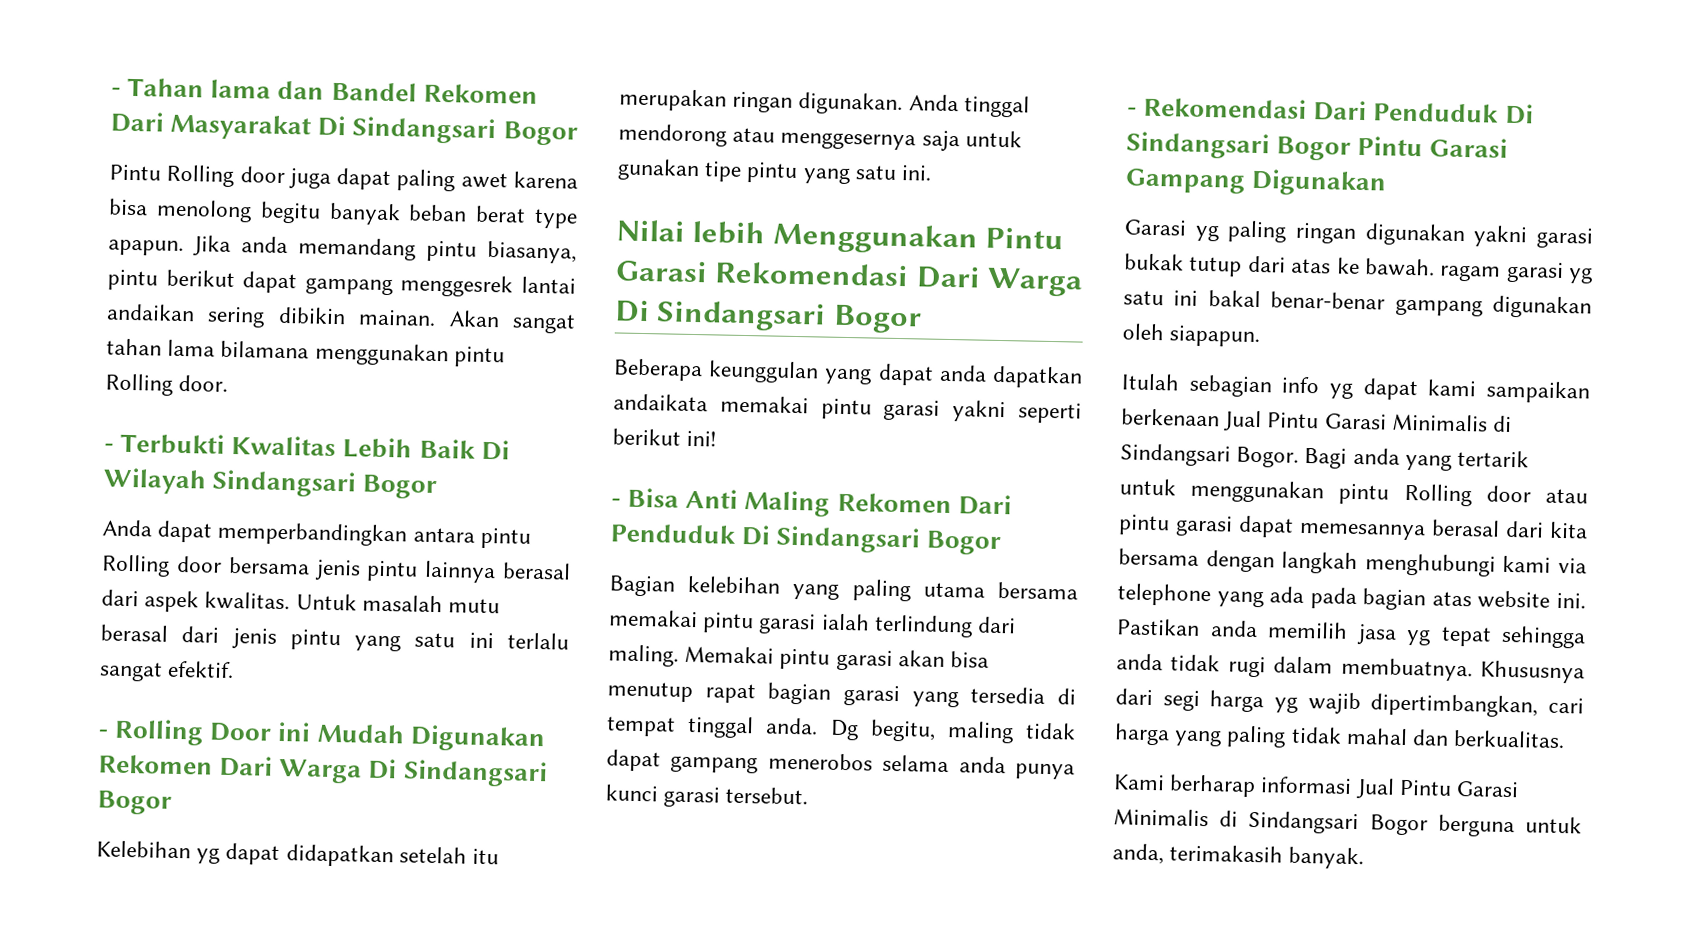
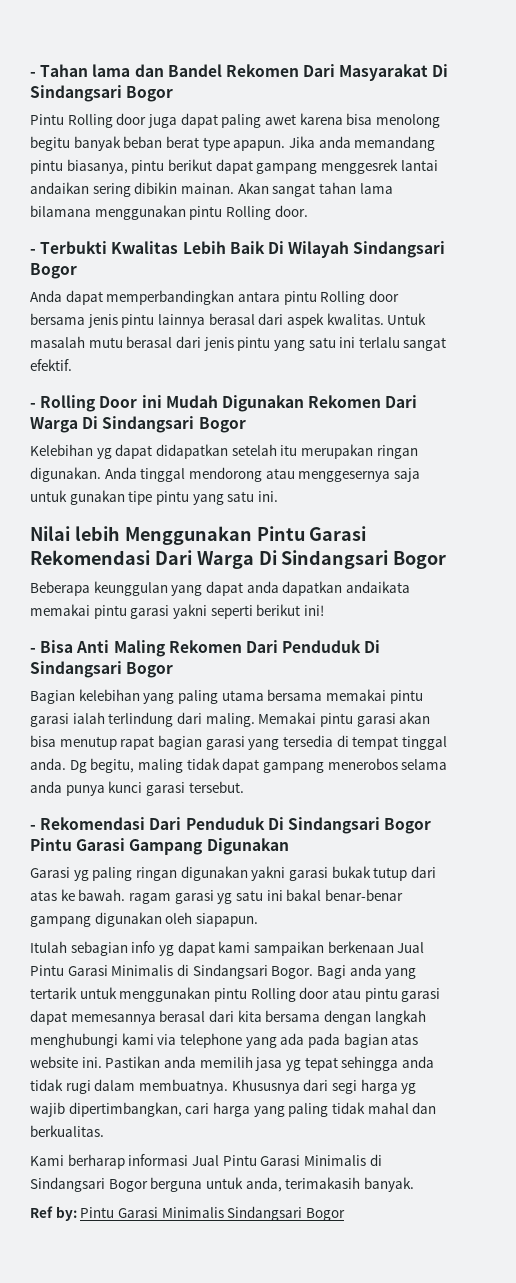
(1365, 858) none -> [30,1206,345,1221] // Ref by: Pintu Garasi Minimalis Sindangsari Bogor

